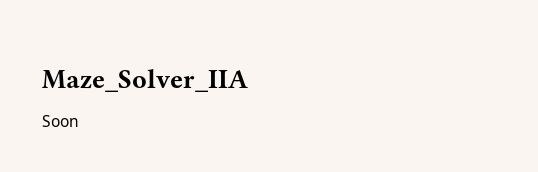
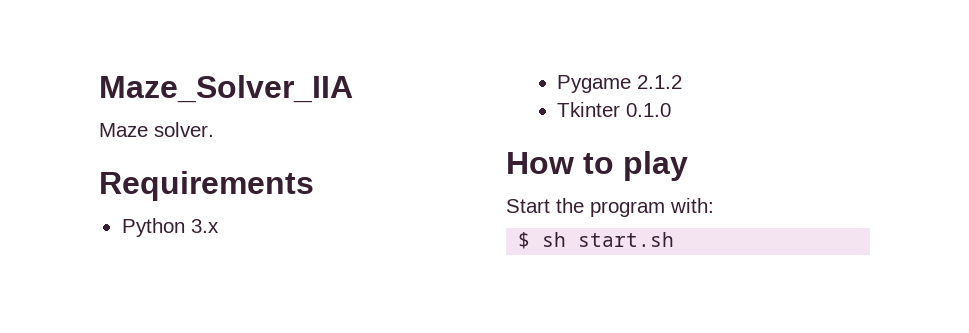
[42,115,79,127] Soon -> [99,122,214,137] [99,171,314,201] [121,218,219,237] [557,75,683,93] [557,102,672,117] [506,151,688,181] [506,198,714,217] [518,232,675,249] Maze solver. // Requirements // Python 3.x // Pygame 2.1.2 // Tkinter 0.1.0 // How to play // Start the program with: // $ sh start.sh

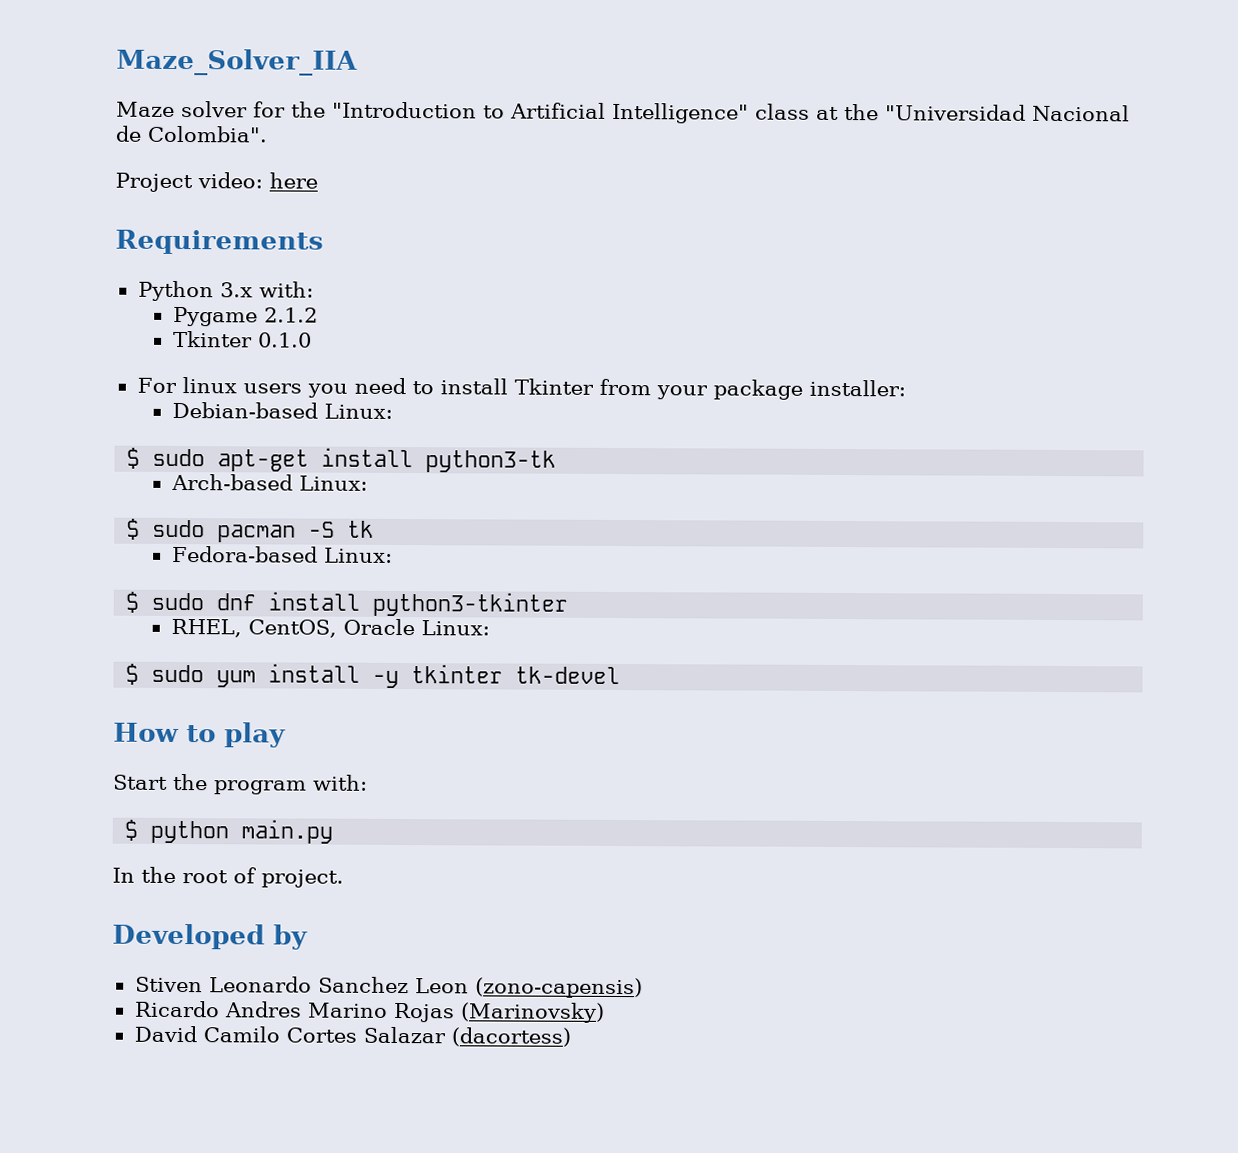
[154,122,214,137] solver. -> [181,101,1130,124] [115,125,268,143] [115,172,318,193] solver for the "Introduction to Artificial Intelligence" class at the "Universidad Nacional de Colombia". // Project video: here
(219, 226) none -> [258,281,314,298] with:
(672, 110) none -> [136,377,906,400] [171,401,393,419] [126,447,557,473] [170,473,368,491] [126,518,375,543] [171,545,393,563] [125,591,569,617] [170,618,490,638] [125,663,621,689] // For linux users you need to install Tkinter from your package installer: // Debian-based Linux: // $ sudo apt-get install python3-tk // Arch-based Linux: // $ sudo pacman -S tk // Fedora-based Linux: // $ sudo dnf install python3-tkinter // RHEL, CentOS, Oracle Linux: // $ sudo yum install -y tkinter tk-devel
[542,232,675,247] sh start.sh -> [150,819,334,844] [112,866,344,888] [112,923,308,950] [134,976,643,999] [133,1000,605,1023] [133,1025,571,1047] python main.py // In the root of project. // Developed by // Stiven Leonardo Sanchez Leon (zono-capensis) // Ricardo Andres Marino Rojas (Marinovsky) // David Camilo Cortes Salazar (dacortess)

